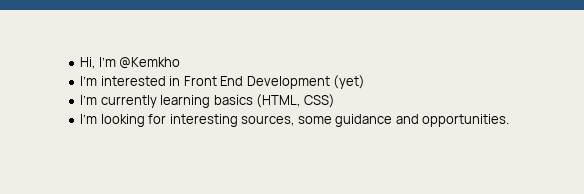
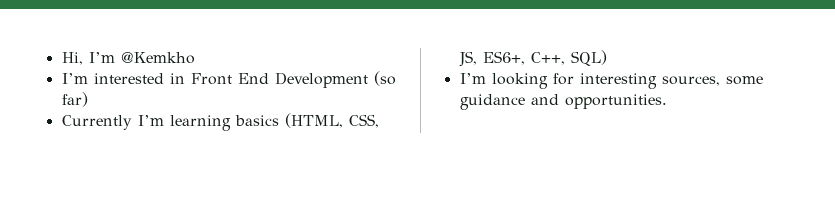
[333,75,366,89] [80,94,335,108] (yet) // I’m currently learning basics (HTML, CSS) -> [373,71,396,86] [61,92,88,107] [61,113,379,131] [458,50,607,67] (so far) // Currently I’m learning basics (HTML, CSS, JS, ES6+, C++, SQL)

